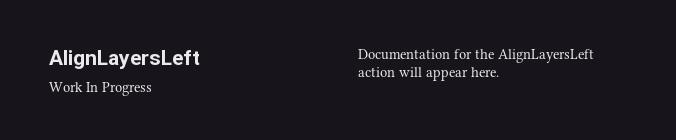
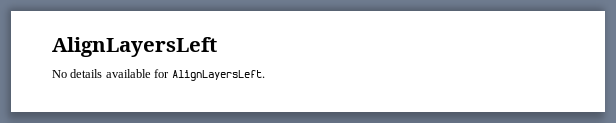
[49,82,152,96] [358,49,594,63] [358,67,499,81] Work In Progress // Documentation for the AlignLayersLeft action will appear here. -> [52,69,265,81] No details available for AlignLayersLeft.

